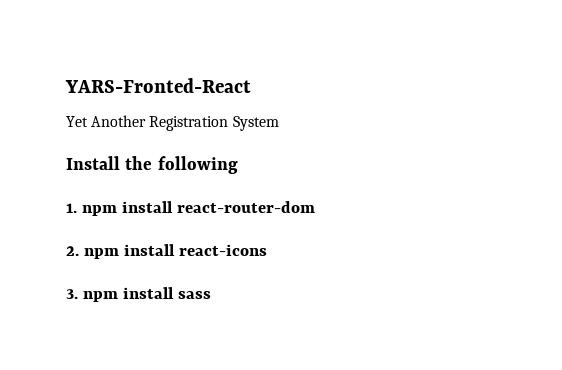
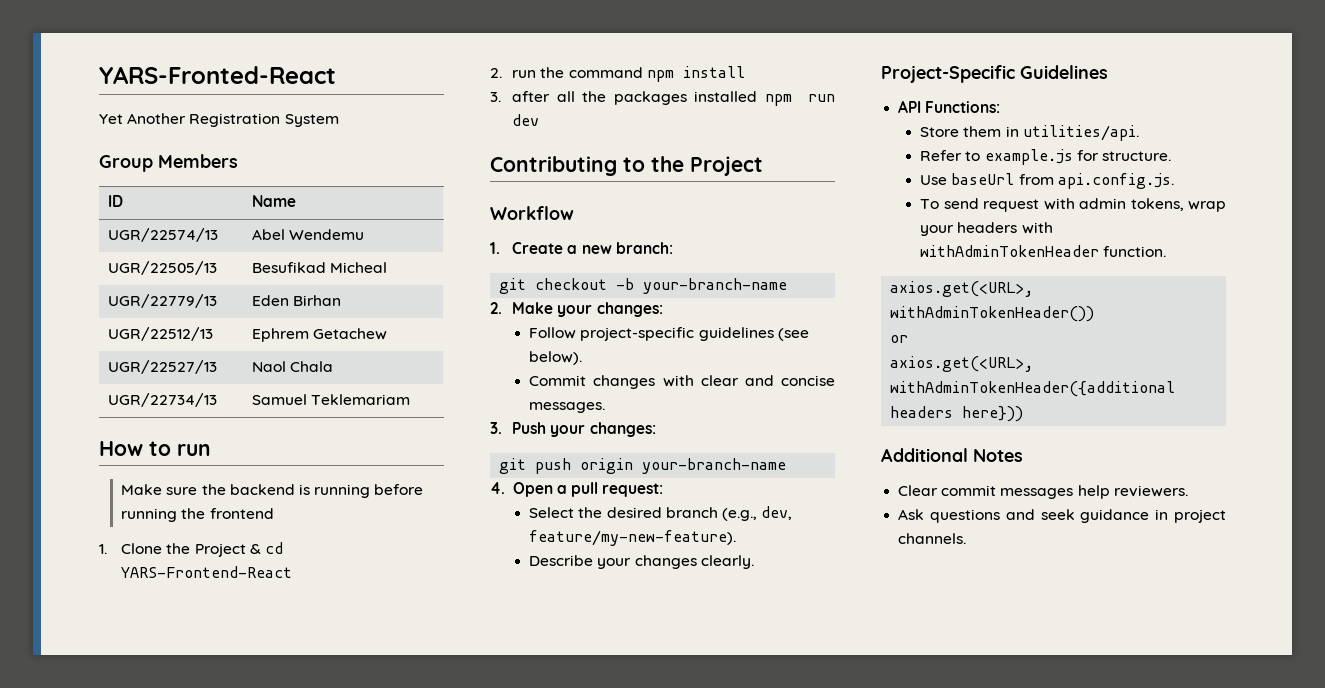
[66,156,238,174] [66,201,315,216] [66,244,267,259] [66,287,211,302] Install the following // 1. npm install react-router-dom // 2. npm install react-icons // 3. npm install sass -> [99,154,238,172] [107,195,123,207] [251,195,296,207] [107,228,218,242] [251,229,365,240] [107,261,217,275] [251,262,388,273] [107,294,217,308] [251,295,342,306] [107,327,213,341] [251,328,388,342] [107,360,217,374] [251,361,334,372] [107,393,217,407] [251,394,411,405] [99,441,211,456] [121,484,424,498] [121,508,274,522] [99,542,283,557] [121,566,293,578] [490,66,745,82] [490,91,835,106] [512,114,540,126] [490,156,763,176] [490,206,574,220] [490,242,673,254] [499,278,788,294] [490,302,663,317] [529,327,809,341] [529,351,583,365] [529,375,835,389] [529,402,606,413] [490,422,656,437] [499,458,787,474] [490,482,664,497] [529,506,793,521] [529,530,737,546] [529,555,754,569] [881,65,1108,83] [898,100,1001,113] [920,125,1139,141] [920,149,1172,165] [920,173,1174,189] [920,198,1226,212] [920,222,1053,236] [920,245,1167,257] [890,281,1034,297] [890,306,1095,322] [890,335,909,343] [890,356,1034,372] [890,381,1176,397] [890,406,1024,422] [881,448,1023,462] [898,485,1188,499] [898,509,1226,523] [898,533,967,544] Group Members // ID | Name // UGR/22574/13 | Abel Wendemu // UGR/22505/13 | Besufikad Micheal // UGR/22779/13 | Eden Birhan // UGR/22512/13 | Ephrem Getachew // UGR/22527/13 | Naol Chala // UGR/22734/13 | Samuel Teklemariam // How to run // Make sure the backend is running before running the frontend // 1. Clone the Project & cd YARS-Frontend-React // 2. run the command npm install // 3. after all the packages installed npm run dev // Contributing to the Project // Workflow // 1. Create a new branch: // git checkout -b your-branch-name // 2. Make your changes: // Follow project-specific guidelines (see below). // Commit changes with clear and concise messages. // 3. Push your changes: // git push origin your-branch-name // 4. Open a pull request: // Select the desired branch (e.g., dev, feature/my-new-feature). // Describe your changes clearly. // Project-Specific Guidelines // API Functions: // Store them in utilities/api. // Refer to example.js for structure. // Use baseUrl from api.config.js. // To send request with admin tokens, wrap your headers with withAdminTokenHeader function. // axios.get(<URL>, withAdminTokenHeader()) // or // axios.get(<URL>, withAdminTokenHeader({additional headers here})) // Additional Notes // Clear commit messages help reviewers. // Ask questions and seek guidance in project channels.

